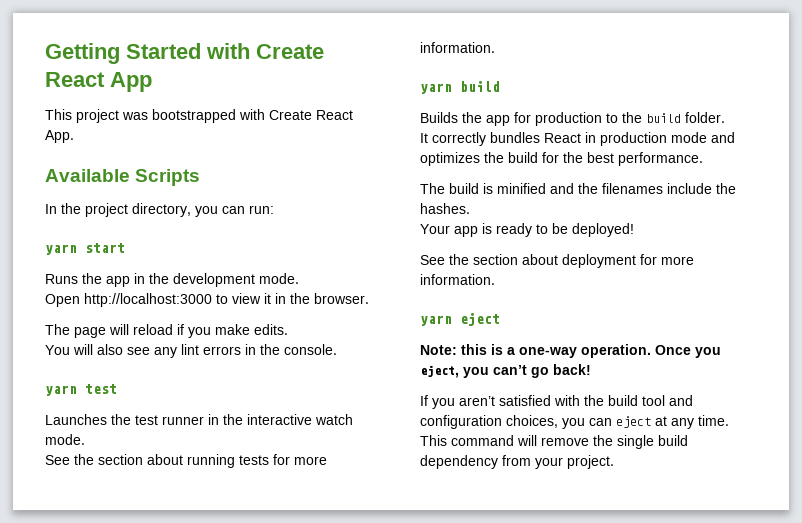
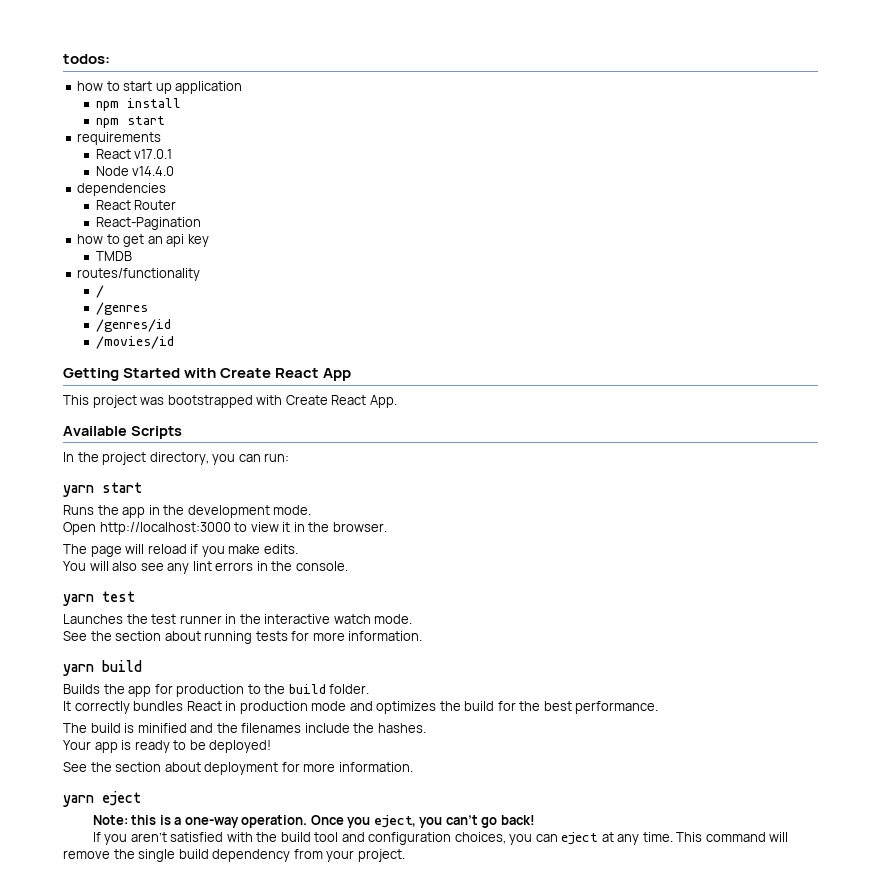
(45, 53) none -> [63,54,110,64] [77,81,243,94] [95,98,181,111] [95,116,165,128] [77,132,162,145] [95,149,173,159] [95,166,175,176] [77,183,167,196] [95,200,177,210] [95,217,201,230] [77,234,209,247] [95,251,132,261] [77,268,201,281] [95,285,104,298] [95,302,148,315] [95,319,171,332] [95,336,174,349] todos: // how to start up application // npm install // npm start // requirements // React v17.0.1 // Node v14.4.0 // dependencies // React Router // React-Pagination // how to get an api key // TMDB // routes/functionality // / // /genres // /genres/id // /movies/id //

